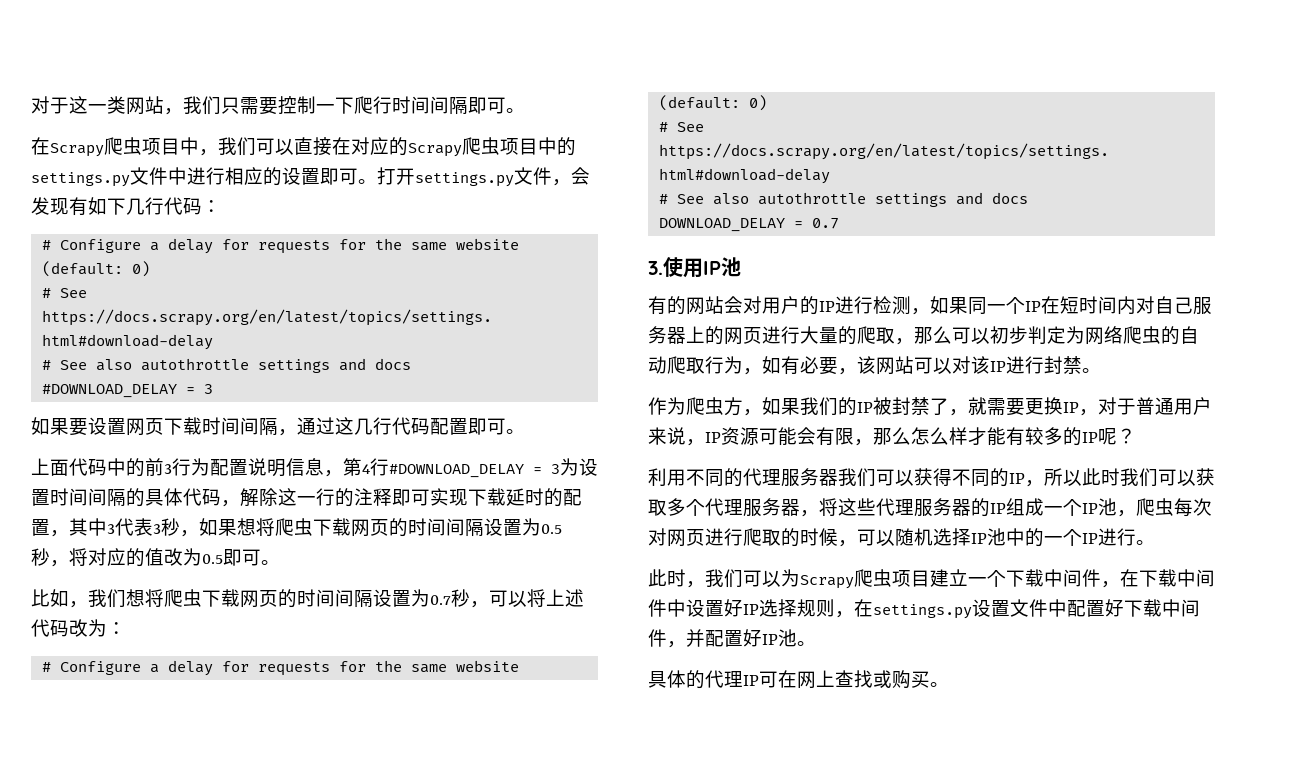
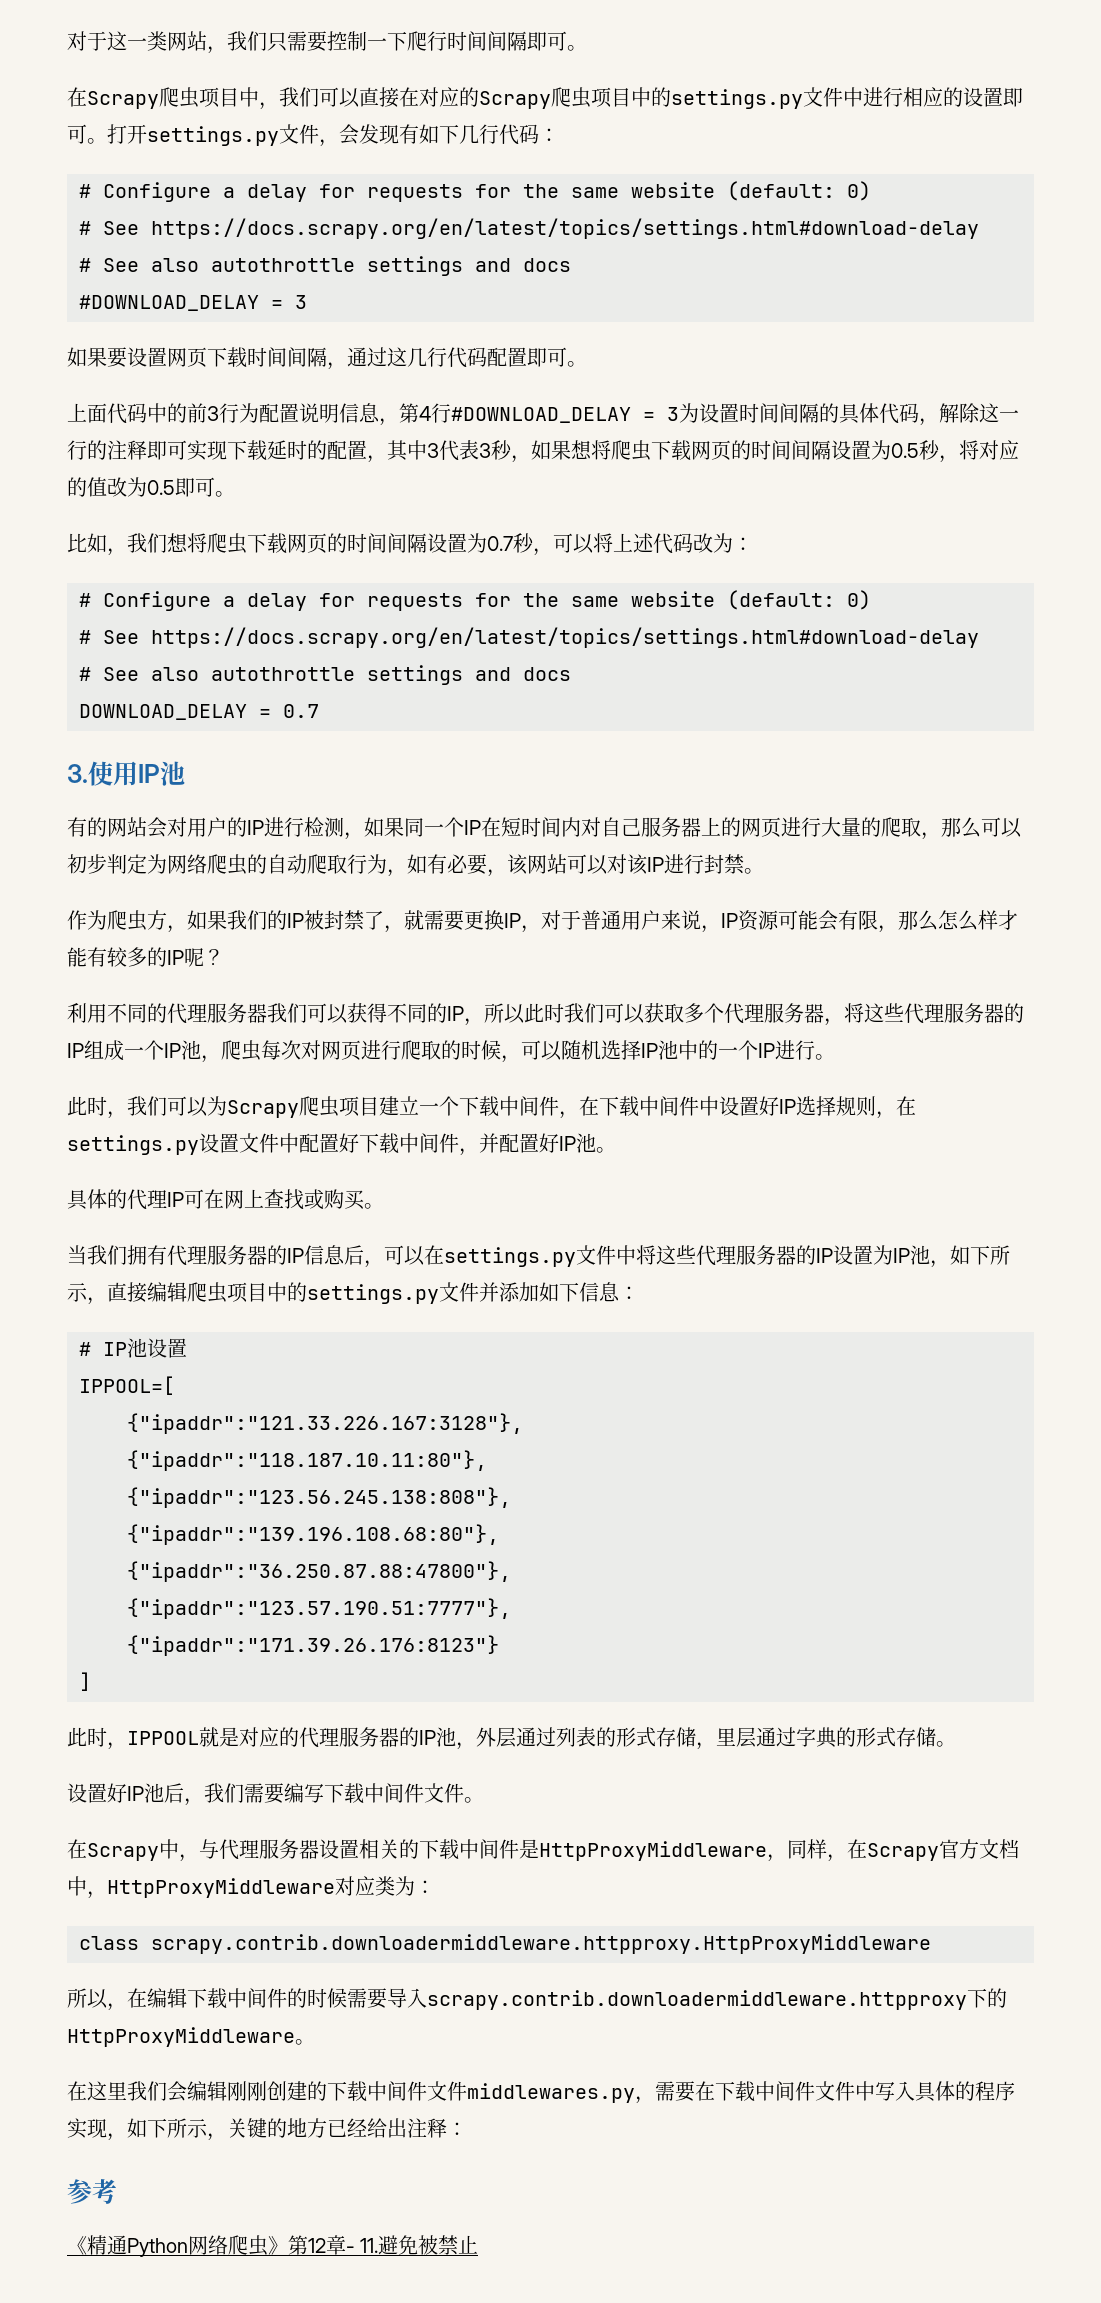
(949, 684) none -> [67,1245,1010,1268] [67,1282,639,1305] [79,1338,187,1358] [79,1376,175,1395] [127,1413,523,1434] [127,1450,487,1471] [127,1487,511,1508] [127,1524,499,1545] [127,1561,511,1582] [127,1598,511,1619] [127,1635,499,1656] [79,1672,91,1691] [67,1727,956,1750] [67,1783,484,1806] [67,1839,1019,1862] [67,1876,435,1899] [79,1934,931,1954] [67,1988,1007,2011] [67,2027,315,2047] [67,2081,1015,2104] [67,2118,467,2141] [67,2179,117,2204] [67,2235,479,2257] // 当我们拥有代理服务器的IP信息后，可以在settings.py文件中将这些代理服务器的IP设置为IP池，如下所示，直接编辑爬虫项目中的settings.py文件并添加如下信息： // # IP池设置 // IPPOOL=[ // {"ipaddr":"121.33.226.167:3128"}, // {"ipaddr":"118.187.10.11:80"}, // {"ipaddr":"123.56.245.138:808"}, // {"ipaddr":"139.196.108.68:80"}, // {"ipaddr":"36.250.87.88:47800"}, // {"ipaddr":"123.57.190.51:7777"}, // {"ipaddr":"171.39.26.176:8123"} // ] // 此时，IPPOOL就是对应的代理服务器的IP池，外层通过列表的形式存储，里层通过字典的形式存储。 // 设置好IP池后，我们需要编写下载中间件文件。 // 在Scrapy中，与代理服务器设置相关的下载中间件是HttpProxyMiddleware，同样，在Scrapy官方文档中，HttpProxyMiddleware对应类为： // class scrapy.contrib.downloadermiddleware.httpproxy.HttpProxyMiddleware // 所以，在编辑下载中间件的时候需要导入scrapy.contrib.downloadermiddleware.httpproxy下的HttpProxyMiddleware。 // 在这里我们会编辑刚刚创建的下载中间件文件middlewares.py，需要在下载中间件文件中写入具体的程序实现，如下所示，关键的地方已经给出注释： // 参考 // 《精通Python网络爬虫》第12章- 11.避免被禁止

